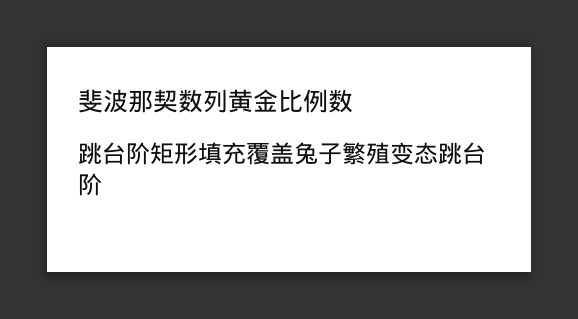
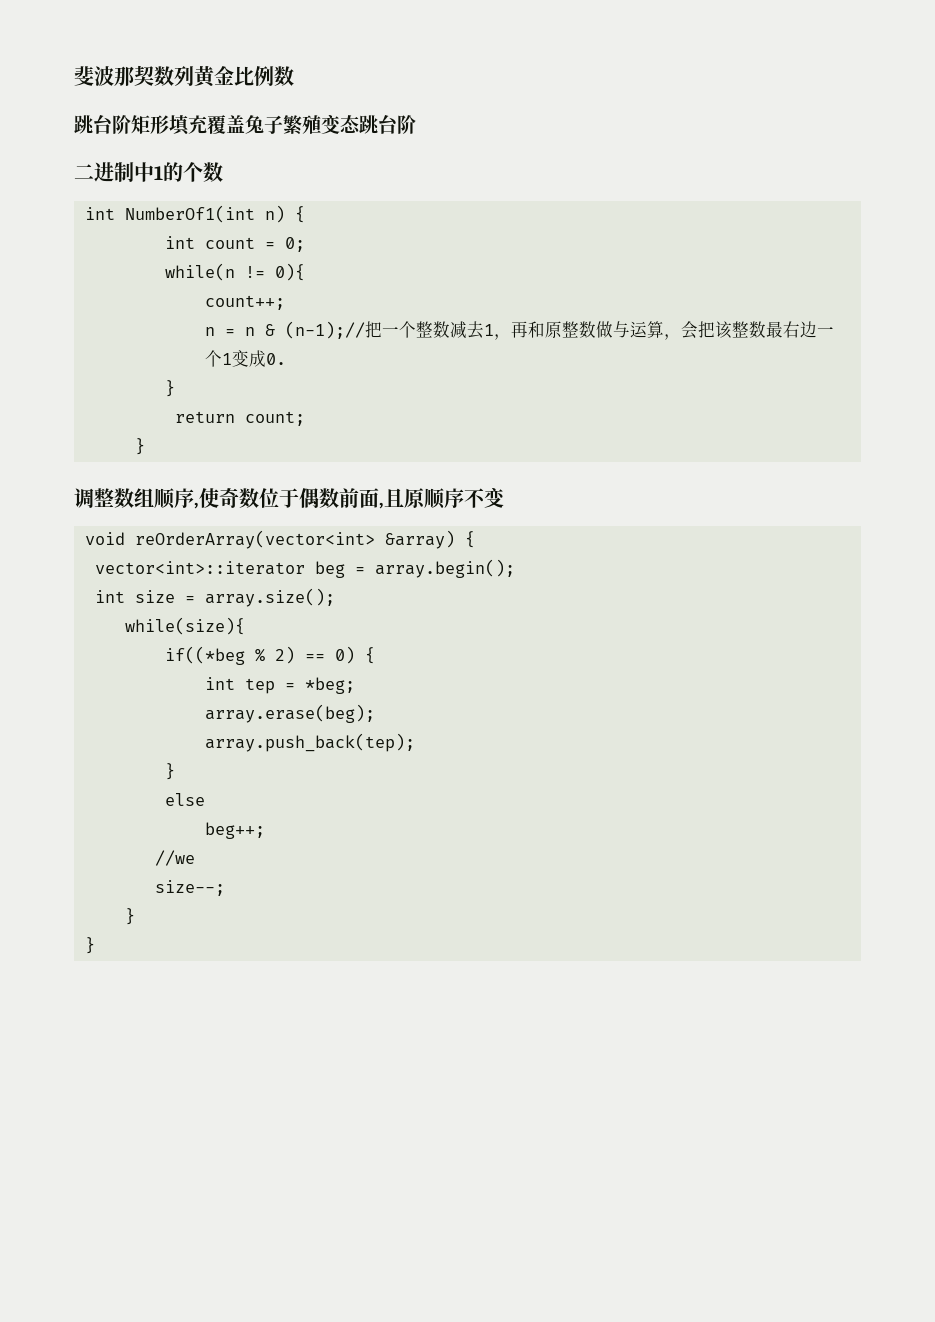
(102, 184) none -> [74,162,223,182] [84,205,305,223] [164,236,305,252] [164,263,305,281] [204,295,285,310] [204,321,834,340] [204,350,286,367] [164,380,175,397] [174,411,305,426] [134,438,145,455] [74,487,505,509] [84,530,475,549] [94,559,515,578] [94,588,335,607] [124,617,245,635] [164,646,375,665] [204,677,355,694] [204,704,375,723] [204,733,415,752] [164,763,175,780] [164,793,205,806] [204,822,265,839] [154,850,195,866] [154,880,225,896] [124,908,135,925] [84,937,95,954] // 二进制中1的个数 // int NumberOf1(int n) { // int count = 0; // while(n != 0){ // count++; // n = n & (n-1);//把一个整数减去1，再和原整数做与运算，会把该整数最右边一个1变成0. // } // return count; // } // 调整数组顺序,使奇数位于偶数前面,且原顺序不变 // void reOrderArray(vector<int> &array) { // vector<int>::iterator beg = array.begin(); // int size = array.size(); // while(size){ // if((*beg % 2) == 0) { // int tep = *beg; // array.erase(beg); // array.push_back(tep); // } // else // beg++; // //we // size--; // } // }

